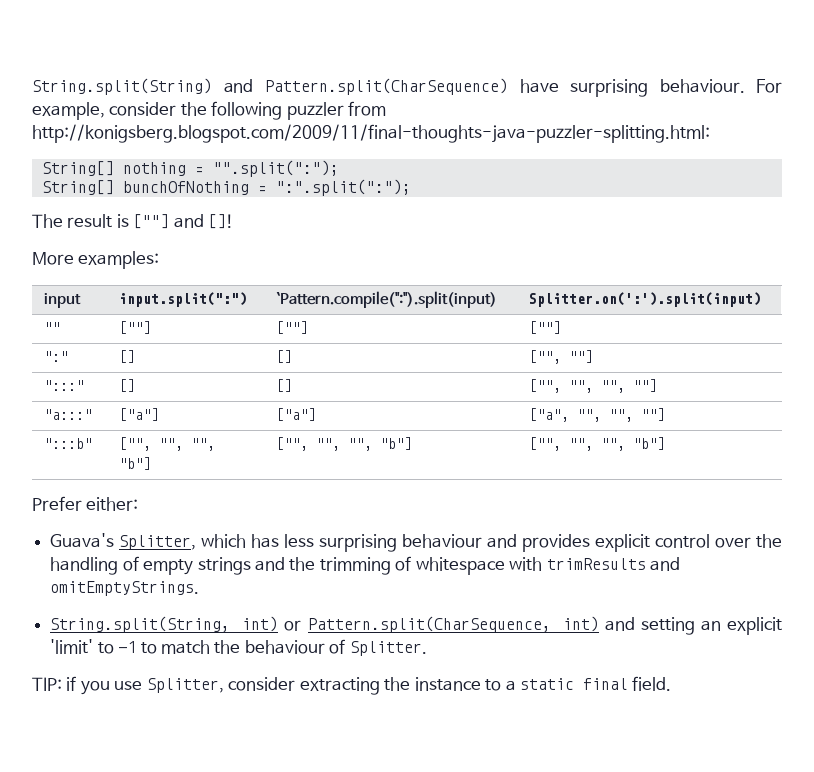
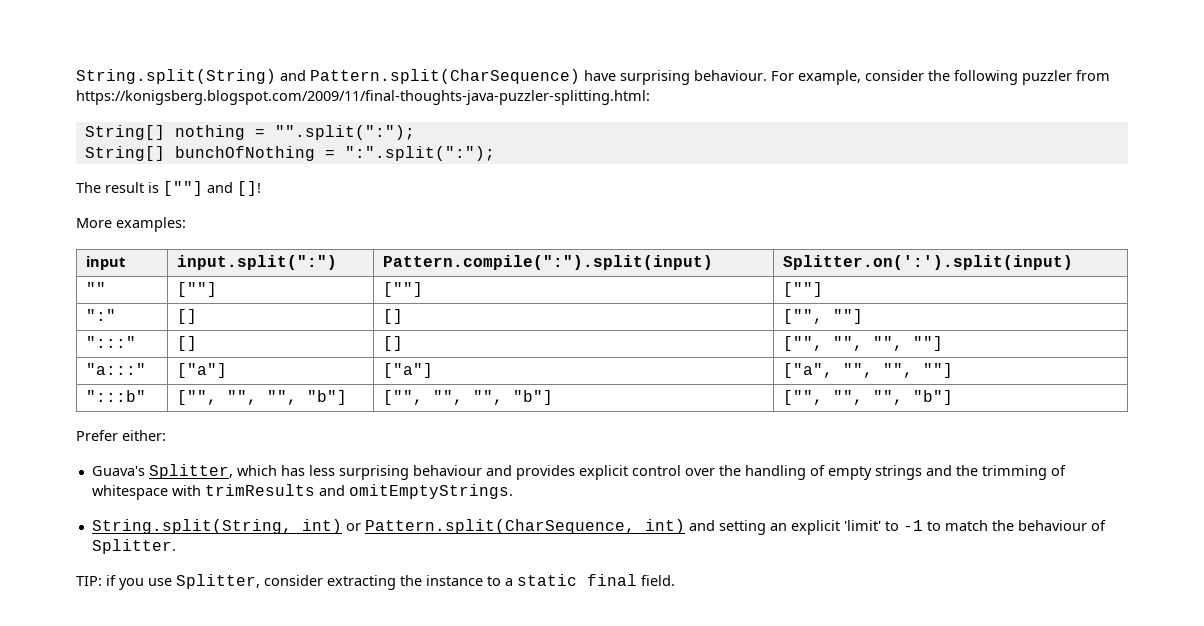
[32,124,710,143] http://konigsberg.blogspot.com/2009/11/final-thoughts-java-puzzler-splitting.html: -> [76,90,650,105] https://konigsberg.blogspot.com/2009/11/final-thoughts-java-puzzler-splitting.html:
[276,291,498,308] `Pattern.compile(":").split(input) -> [382,255,713,270] Pattern.compile(":").split(input)

